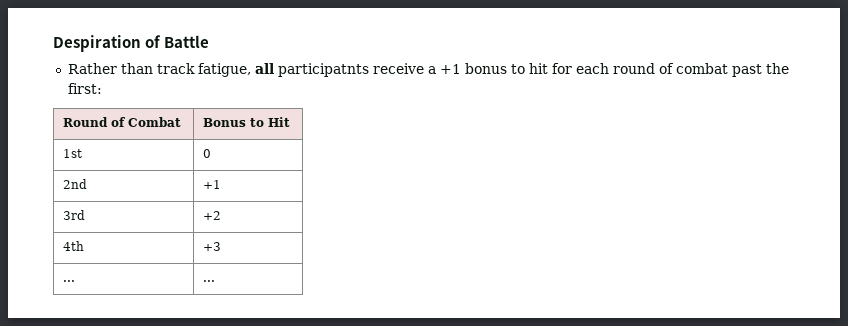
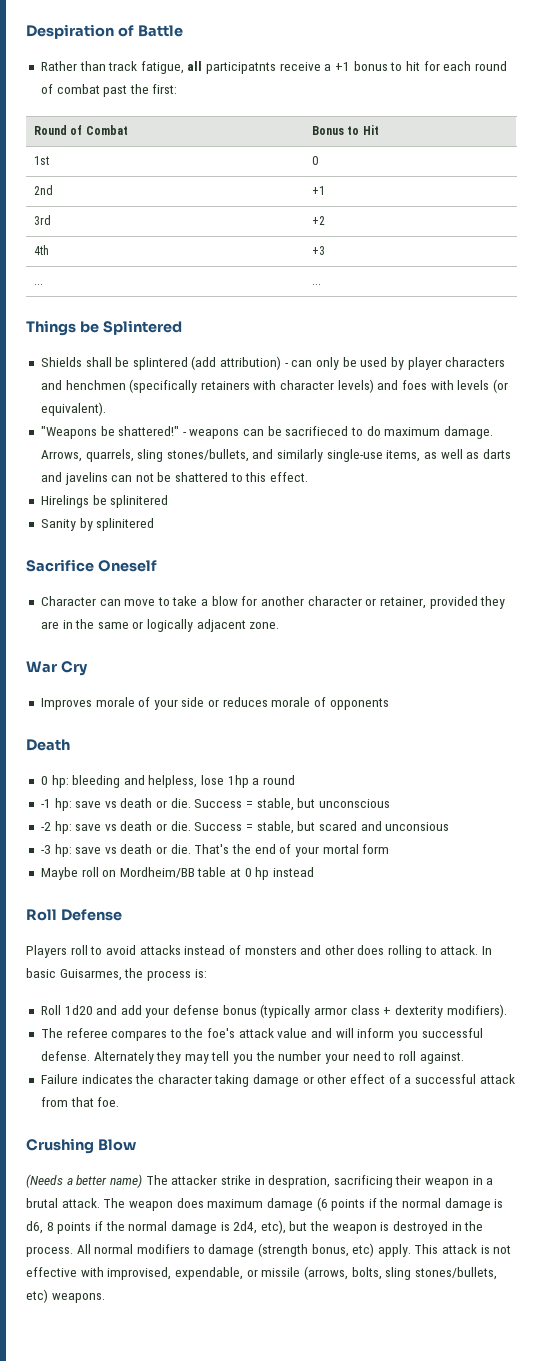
(216, 281) none -> [26,320,182,336] [40,356,506,370] [40,379,508,393] [40,402,106,416] [40,426,493,439] [40,449,511,462] [40,472,309,485] [40,495,169,508] [40,518,155,531] [26,559,157,572] [40,596,506,609] [40,619,280,632] [26,661,88,676] [40,697,389,710] [26,739,70,751] [40,775,296,788] [40,798,390,811] [40,821,450,834] [40,844,390,857] [40,867,315,880] [26,909,122,921] [26,945,493,958] [26,968,207,981] [40,1004,507,1018] [40,1028,483,1041] [40,1051,464,1064] [40,1074,515,1087] [40,1097,120,1107] [26,1138,136,1154] [26,1174,494,1188] [26,1197,504,1211] [26,1220,484,1234] [26,1243,512,1257] [26,1266,497,1280] [26,1289,105,1303] // Things be Splintered // Shields shall be splintered (add attribution) - can only be used by player characters and henchmen (specifically retainers with character levels) and foes with levels (or equivalent). // "Weapons be shattered!" - weapons can be sacrifieced to do maximum damage. Arrows, quarrels, sling stones/bullets, and similarly single-use items, as well as darts and javelins can not be shattered to this effect. // Hirelings be splinitered // Sanity by splinitered // Sacrifice Oneself // Character can move to take a blow for another character or retainer, provided they are in the same or logically adjacent zone. // War Cry // Improves morale of your side or reduces morale of opponents // Death // 0 hp: bleeding and helpless, lose 1hp a round // -1 hp: save vs death or die. Success = stable, but unconscious // -2 hp: save vs death or die. Success = stable, but scared and unconsious // -3 hp: save vs death or die. That's the end of your mortal form // Maybe roll on Mordheim/BB table at 0 hp instead // Roll Defense // Players roll to avoid attacks instead of monsters and other does rolling to attack. In basic Guisarmes, the process is: // Roll 1d20 and add your defense bonus (typically armor class + dexterity modifiers). // The referee compares to the foe's attack value and will inform you successful defense. Alternately they may tell you the number your need to roll against. // Failure indicates the character taking damage or other effect of a successful attack from that foe. // Crushing Blow // (Needs a better name) The attacker strike in despration, sacrificing their weapon in a brutal attack. The weapon does maximum damage (6 points if the normal damage is d6, 8 points if the normal damage is 2d4, etc), but the weapon is destroyed in the process. All normal modifiers to damage (strength bonus, etc) apply. This attack is not effective with improvised, expendable, or missile (arrows, bolts, sling stones/bullets, etc) weapons.

